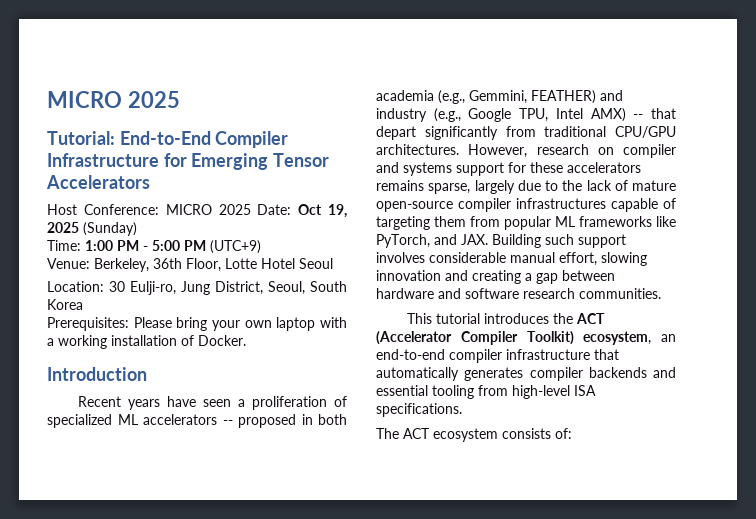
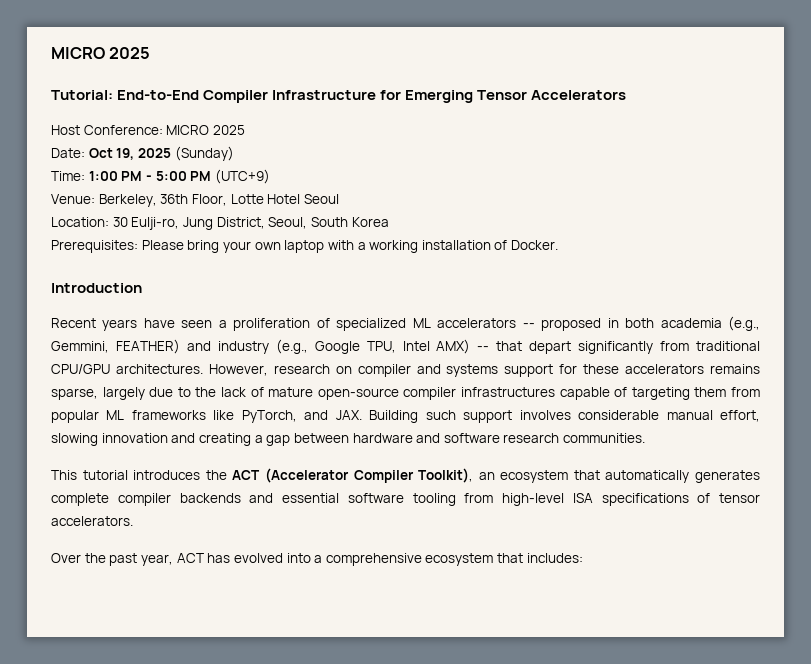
(251, 209) none -> (245, 130) //
[526,331,676,345] [376,349,590,363] Toolkit) ecosystem, an end-to-end compiler infrastructure -> [418,468,569,483] Toolkit), an ecosystem
(524, 374) none -> [51,493,109,506] complete
(428, 390) none -> [347,493,404,503] software
[376,403,462,417] [376,428,572,442] specifications. // The ACT ecosystem consists of: -> [601,493,760,506] [51,516,133,526] [51,553,583,566] specifications of tensor accelerators. // Over the past year, ACT has evolved into a comprehensive ecosystem that includes:

